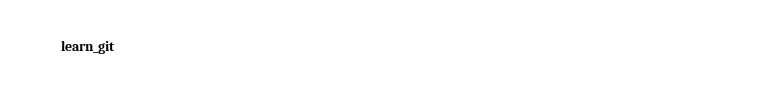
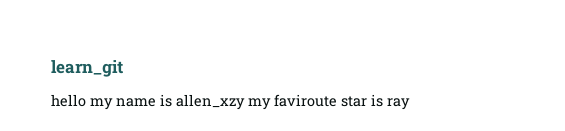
(115, 47) none -> [51,94,410,110] // hello my name is allen_xzy my faviroute star is ray

